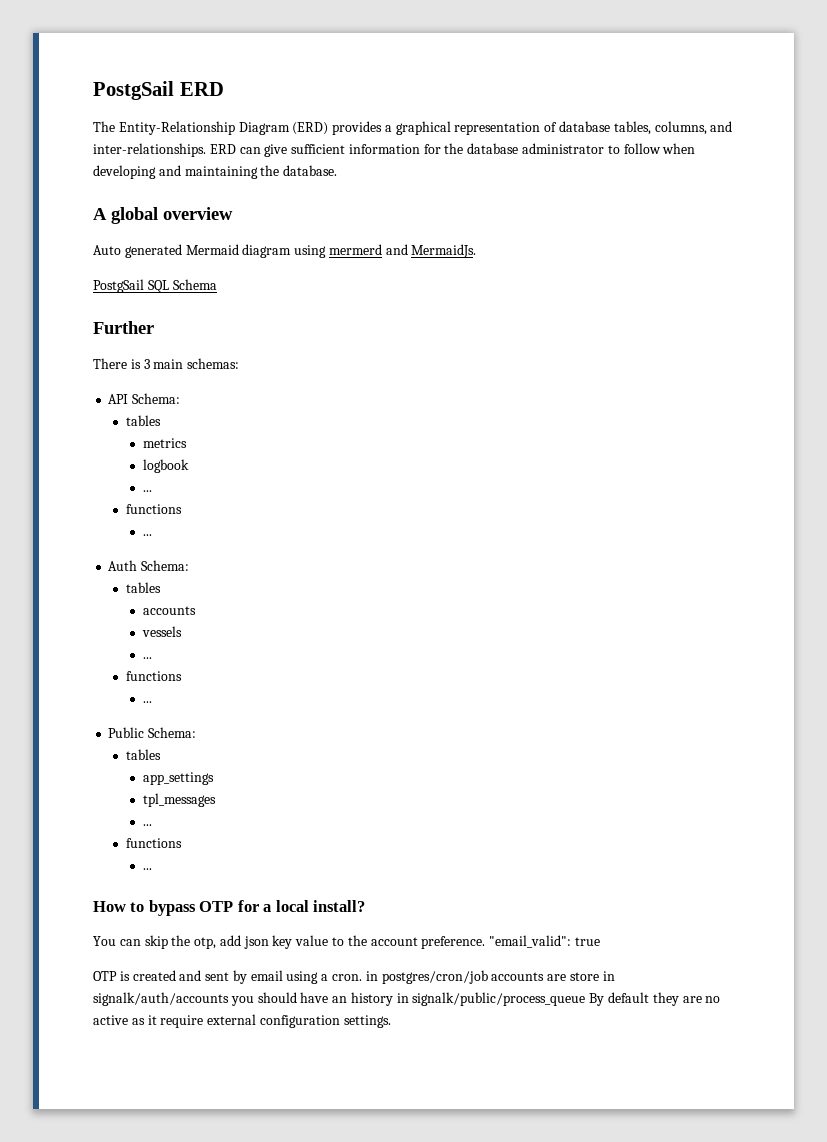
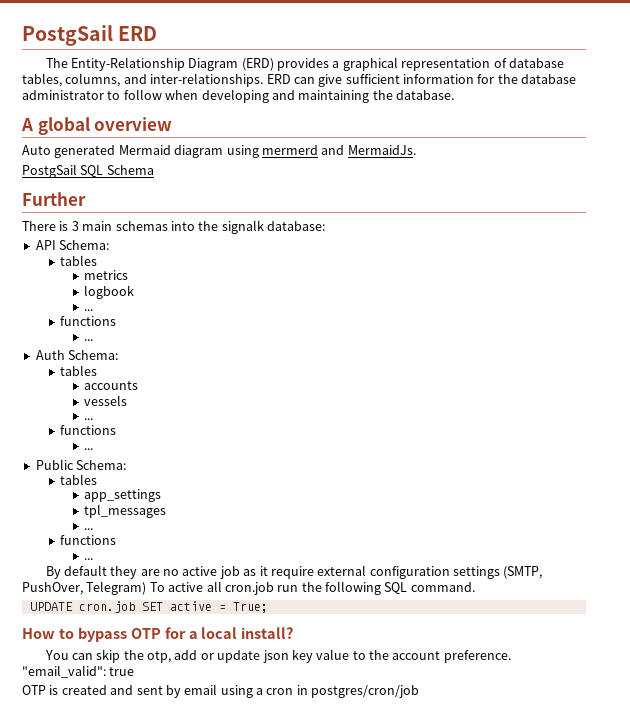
[187,358,240,369] schemas: -> [115,220,325,234] schemas into the signalk database:
(152, 869) none -> [45,565,543,579] [22,581,475,595] [29,601,268,613] // By default they are no active job as it require external configuration settings (SMTP, PushOver, Telegram) To active all cron.job run the following SQL command. // UPDATE cron.job SET active = True;
(241, 940) none -> [200,650,261,663] or update
[332,974,363,981] cron. -> [266,688,294,695] cron
[491,971,615,981] [93,992,721,1006] [93,1014,391,1028] accounts are store in signalk/auth/accounts you should have an history in signalk/public/process_queue By default they are no active as it require external configuration settings. -> (420, 691) none

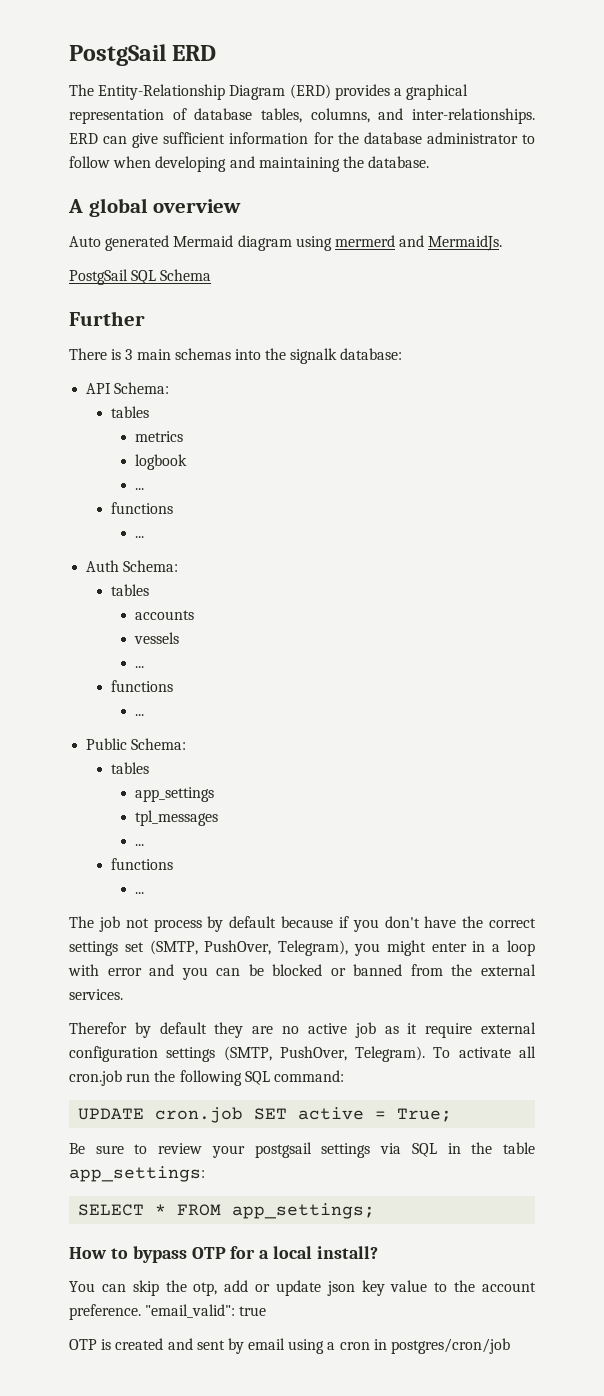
[45,566,61,579] By -> [69,916,536,932] [69,940,536,956] [68,964,536,980] [69,989,123,1000] [69,1022,151,1038] The job not process by default because if you don't have the correct settings set (SMTP, PushOver, Telegram), you might enter in a loop with error and you can be blocked or banned from the external services. // Therefor by
[86,581,204,595] Telegram) To active -> [355,1046,511,1062] Telegram). To activate
[410,582,475,592] command. -> [273,1070,344,1082] command:
(268, 607) none -> [69,1142,536,1158] [69,1166,205,1182] [78,1203,376,1219] // Be sure to review your postgsail settings via SQL in the table app_settings: // SELECT * FROM app_settings;

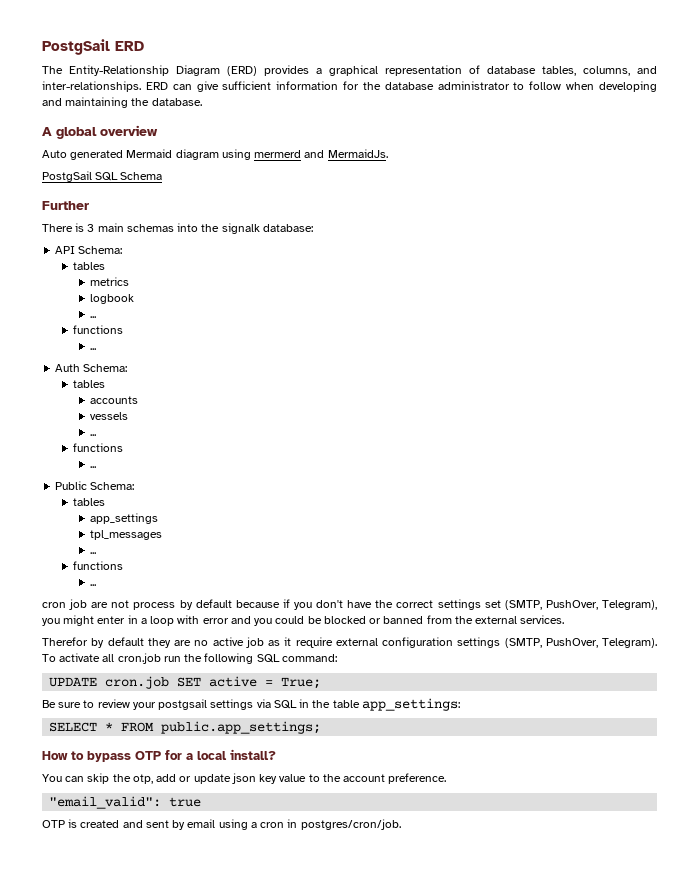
[69,916,120,932] The job -> [42,599,109,610] cron job are
[216,968,241,976] can -> [275,616,305,624] could
[232,1203,376,1219] app_settings; -> [161,721,322,734] public.app_settings;
(141, 1312) none -> (447, 778) //
[391,1338,511,1354] postgres/cron/job -> [300,819,401,830] postgres/cron/job.

